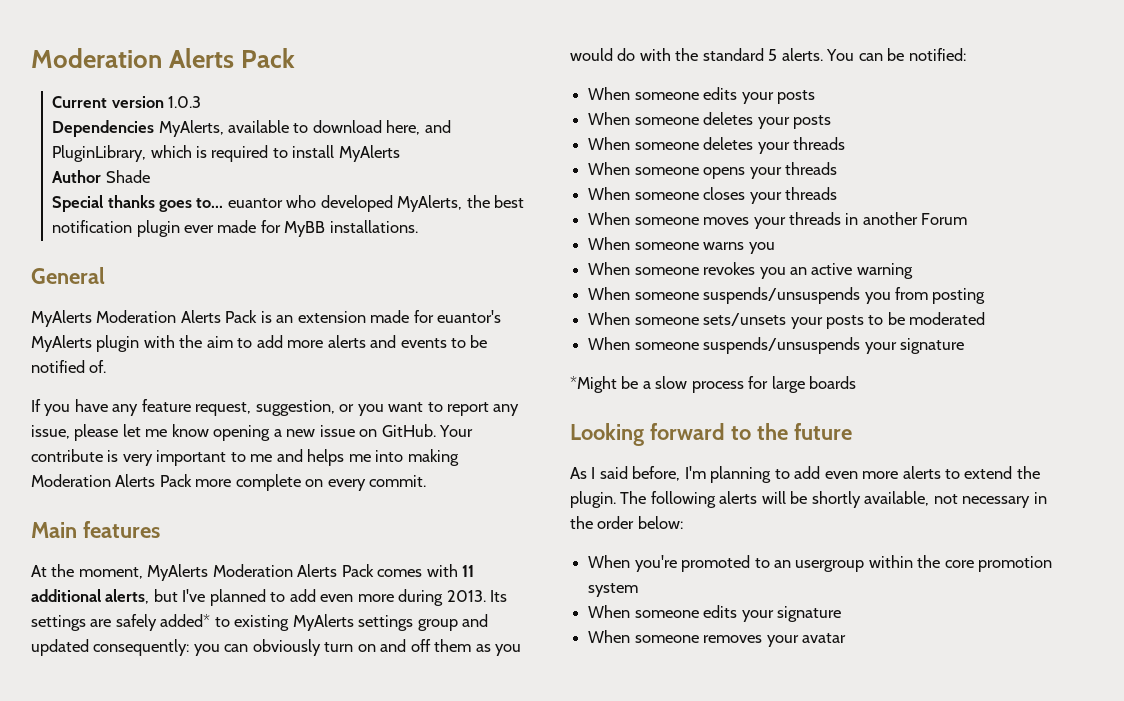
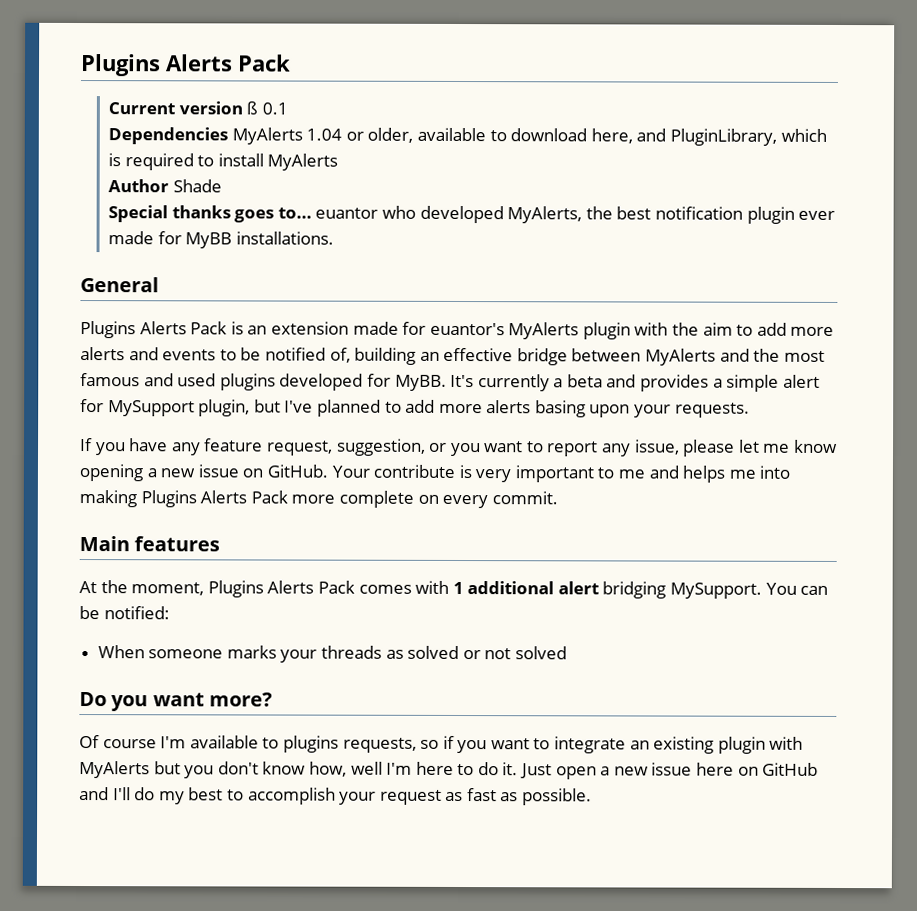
[31,48,162,68] Moderation -> [80,54,161,77] Plugins
[168,96,202,108] 1.0.3 -> [246,101,288,115] ß 0.1
[158,120,224,137] MyAlerts, -> [231,127,414,145] MyAlerts 1.04 or older,
[31,310,177,327] MyAlerts Moderation -> [80,321,136,339] Plugins
[89,360,107,373] of. -> [329,347,825,366] [80,373,820,392] [80,399,750,418] of, building an effective bridge between MyAlerts and the most famous and used plugins developed for MyBB. It's currently a beta and provides a simple alert for MySupport plugin, but I've planned to add more alerts basing upon your requests.
[31,474,111,487] Moderation -> [140,490,197,508] Plugins
[147,564,293,581] MyAlerts Moderation -> [207,580,264,598] Plugins
[462,565,475,577] [31,589,508,606] [31,614,489,631] [31,639,522,656] [570,48,823,61] 11 additional alerts, but I've planned to add even more during 2013. Its settings are safely added* to existing MyAlerts settings group and updated consequently: you can obviously turn on and off them as you would do with the standard 5 alerts. -> [452,581,763,599] 1 additional alert bridging MySupport.
[703,87,815,104] [588,112,831,129] [588,137,845,154] [588,162,837,179] [588,187,837,204] [588,212,968,229] [588,237,775,254] [588,262,913,279] [588,287,986,304] [588,312,986,329] [588,337,964,354] [570,376,857,393] [570,423,852,446] [570,466,1040,483] [570,491,1047,508] [570,516,683,529] [588,555,1053,572] [588,583,639,597] [588,605,841,622] [588,630,846,647] edits your posts // When someone deletes your posts // When someone deletes your threads // When someone opens your threads // When someone closes your threads // When someone moves your threads in another Forum // When someone warns you // When someone revokes you an active warning // When someone suspends/unsuspends you from posting // When someone sets/unsets your posts to be moderated // When someone suspends/unsuspends your signature // *Might be a slow process for large boards // Looking forward to the future // As I said before, I'm planning to add even more alerts to extend the plugin. The following alerts will be shortly available, not necessary in the order below: // When you're promoted to an usergroup within the core promotion system // When someone edits your signature // When someone removes your avatar -> [226,645,568,663] [79,692,274,712] [79,735,804,754] [79,761,819,780] [79,787,593,806] marks your threads as solved or not solved // Do you want more? // Of course I'm available to plugins requests, so if you want to integrate an existing plugin with MyAlerts but you don't know how, well I'm here to do it. Just open a new issue here on GitHub and I'll do my best to accomplish your request as fast as possible.

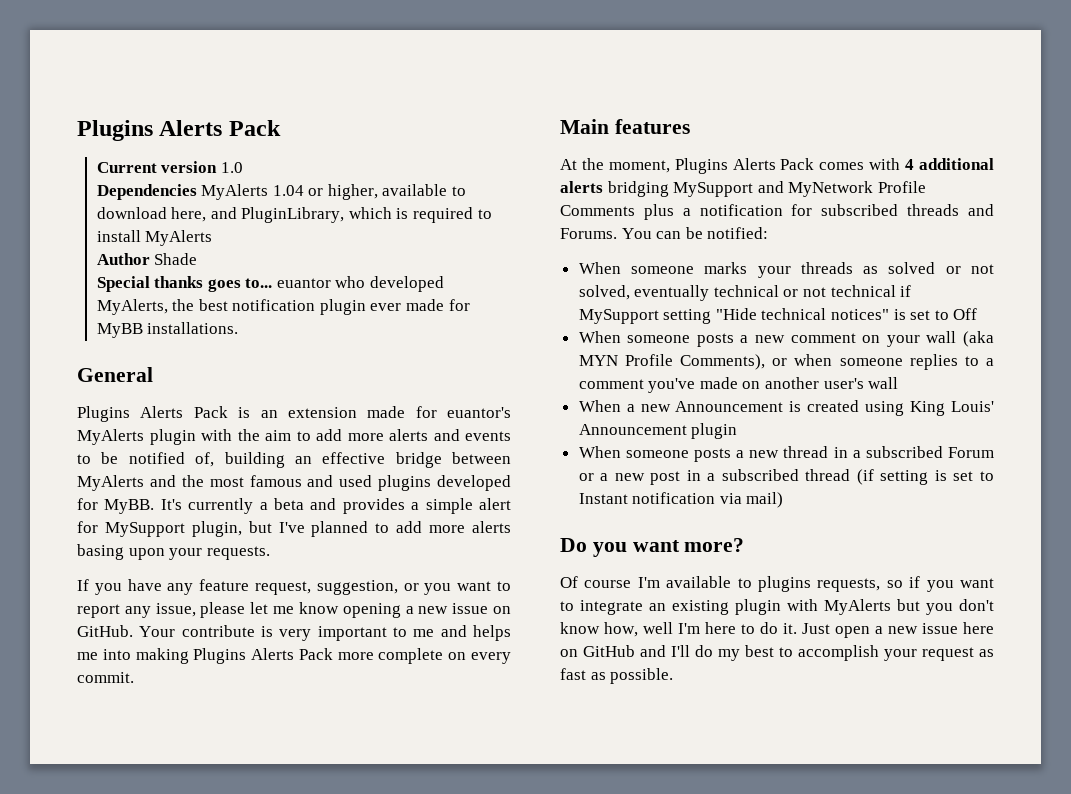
[246,101,288,115] ß 0.1 -> [220,162,243,173] 1.0
[367,127,414,143] older, -> [327,184,378,200] higher,
[452,581,763,599] 1 additional alert bridging MySupport. -> [905,158,994,170] [560,181,926,197] [560,204,994,220] [560,228,617,239] 4 additional alerts bridging MySupport and MyNetwork Profile Comments plus a notification for subscribed threads and Forums.
[515,646,568,660] solved -> [578,285,912,301] [578,308,978,324] [578,331,995,347] [578,354,994,370] [578,377,899,393] [578,400,994,416] [578,423,738,439] [578,446,994,462] [578,469,994,485] [578,492,784,508] solved, eventually technical or not technical if MySupport setting "Hide technical notices" is set to Off // When someone posts a new comment on your wall (aka MYN Profile Comments), or when someone replies to a comment you've made on another user's wall // When a new Announcement is created using King Louis' Announcement plugin // When someone posts a new thread in a subscribed Forum or a new post in a subscribed thread (if setting is set to Instant notification via mail)

